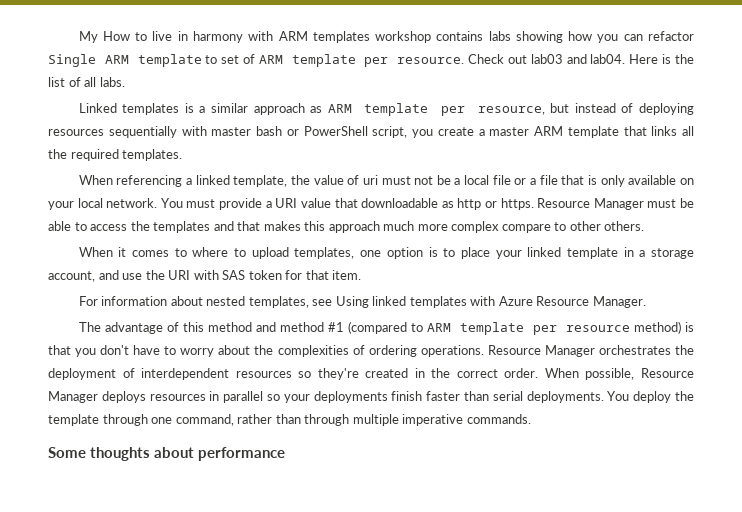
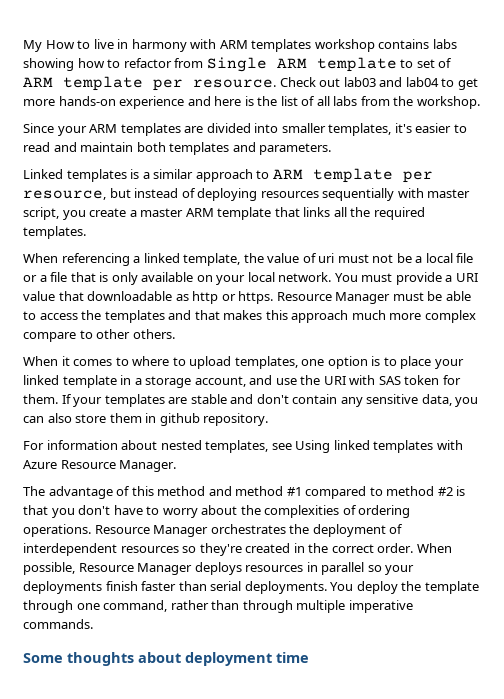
[597,31,695,43] you can refactor -> [107,58,204,68] to refactor from
[590,54,659,64] lab04. Here -> [405,77,478,90] [23,96,242,109] lab04 to get more hands-on experience and here
[99,77,125,87] labs. -> [333,96,480,109] [23,123,467,136] [23,142,332,155] labs from the workshop. // Since your ARM templates are divided into smaller templates, it's easier to read and maintain both templates and parameters.
[310,106,323,113] as -> [256,170,270,179] to
[256,126,368,136] bash or PowerShell -> (471, 193) none
[305,270,362,280] that item. -> [23,394,479,407] [23,413,269,426] them. If your templates are stable and don't contain any sensitive data, you can also store them in github repository.
[347,321,682,335] (compared to ARM template per resource method) -> [305,486,453,499] compared to method #2
[198,447,285,461] performance -> [185,652,309,666] deployment time

